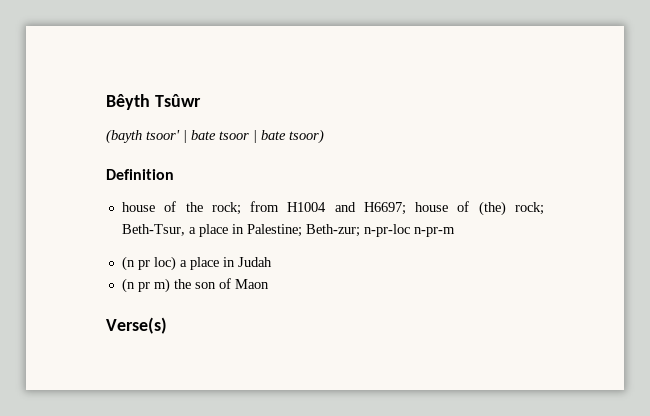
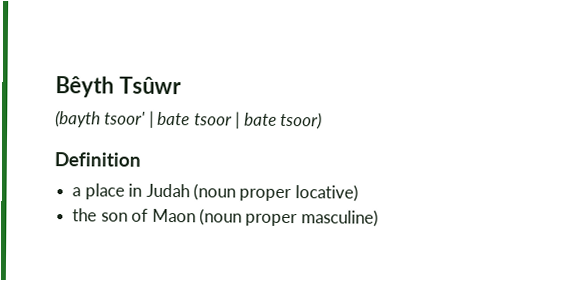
[121,201,544,216] [121,224,455,237] [121,256,176,271] house of the rock; from H1004 and H6697; house of (the) rock; Beth-Tsur, a place in Palestine; Beth-zur; n-pr-loc n-pr-m // (n pr loc) -> (141, 159) none
[121,278,170,293] // (n pr m) -> [192,183,359,202] (noun proper locative) //
[106,317,167,334] // Verse(s) -> [198,208,379,227] (noun proper masculine)

